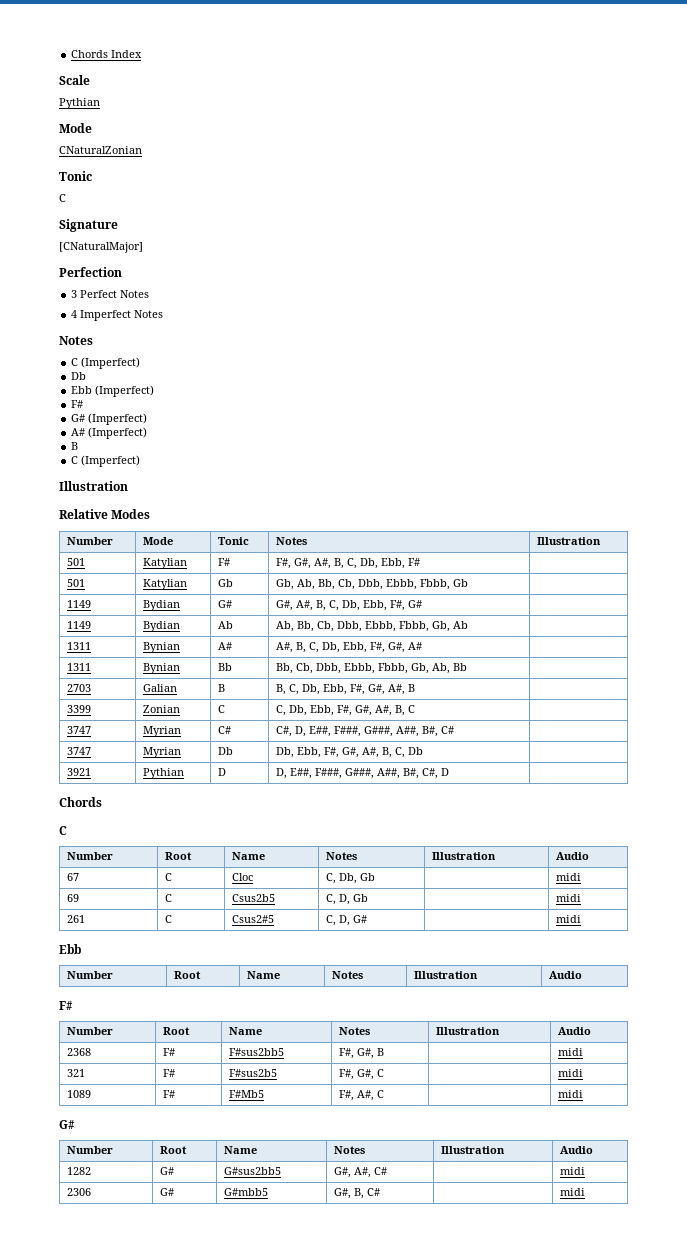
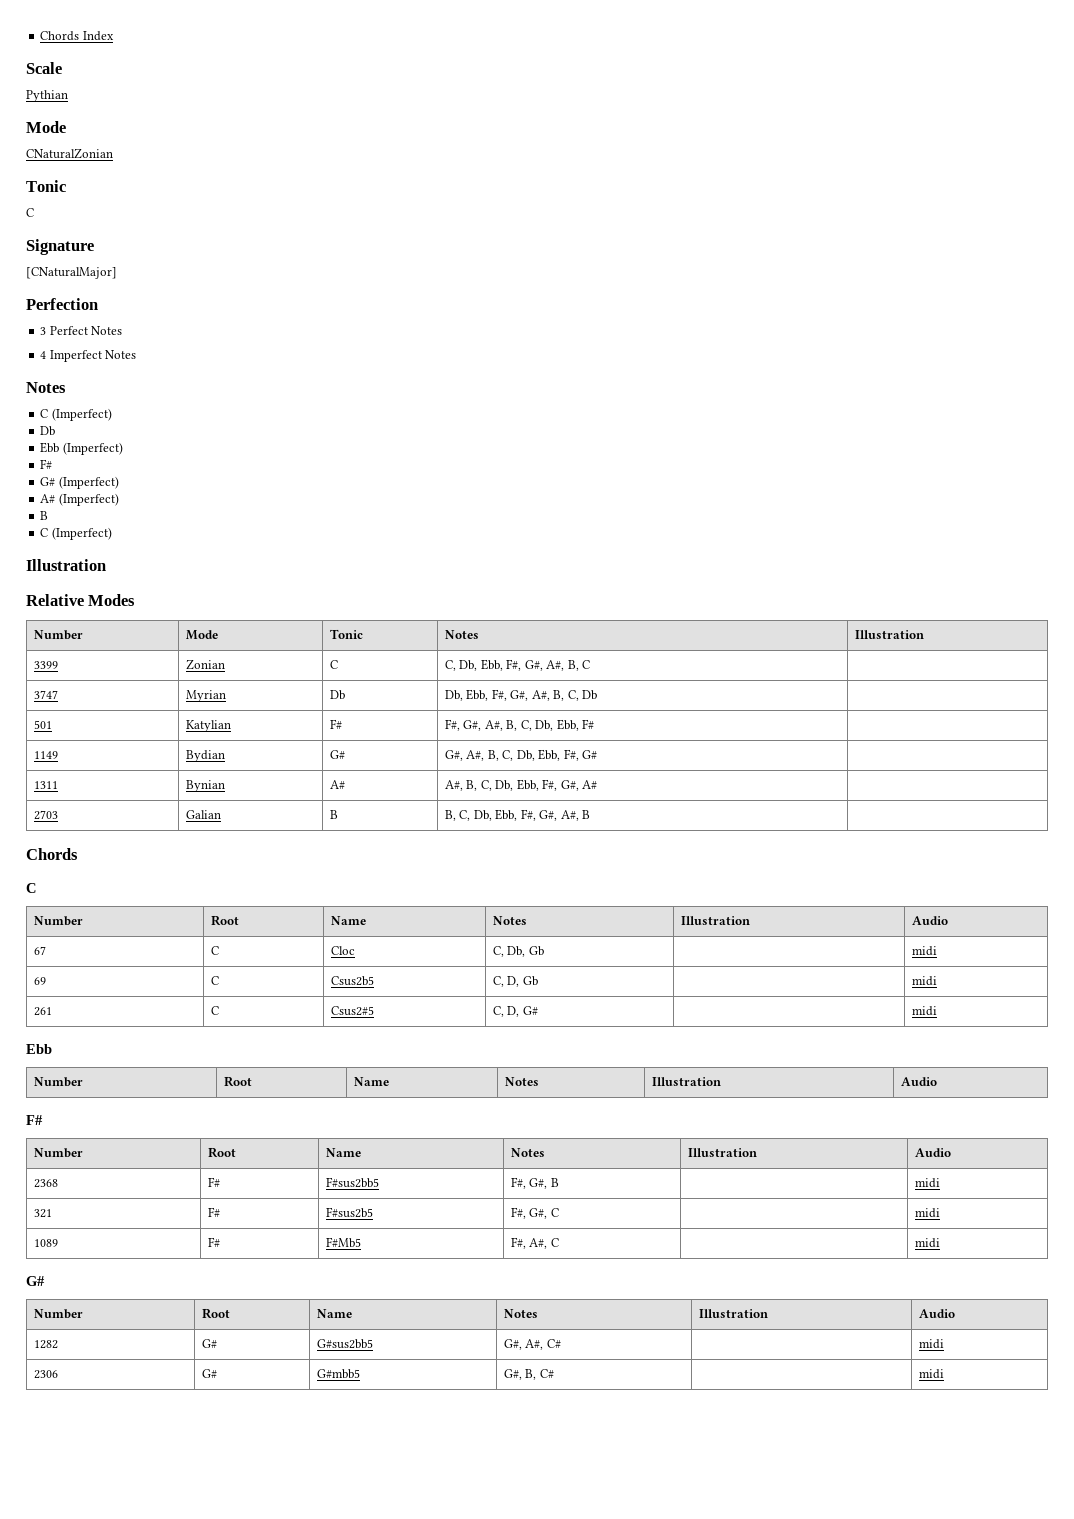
[67,558,86,566] [143,558,188,569] [218,558,231,566] [276,558,421,569] [67,579,86,587] [143,579,188,590] [218,579,234,587] [276,579,469,590] [67,600,92,608] [143,600,181,611] [218,600,233,608] [276,600,423,611] [67,621,92,629] [143,621,181,632] [218,621,234,629] [276,621,469,632] [67,642,92,650] [143,642,181,653] [218,642,233,650] [276,642,423,653] [67,663,92,671] [143,663,181,674] [218,663,233,671] [276,663,468,674] [67,684,92,692] [143,684,178,692] [218,684,226,692] [276,684,416,695] // 501 | Katylian | F# | F#, G#, A#, B, C, Db, Ebb, F# | // 501 | Katylian | Gb | Gb, Ab, Bb, Cb, Dbb, Ebbb, Fbbb, Gb | // 1149 | Bydian | G# | G#, A#, B, C, Db, Ebb, F#, G# | // 1149 | Bydian | Ab | Ab, Bb, Cb, Dbb, Ebbb, Fbbb, Gb, Ab | // 1311 | Bynian | A# | A#, B, C, Db, Ebb, F#, G#, A# | // 1311 | Bynian | Bb | Bb, Cb, Dbb, Ebbb, Fbbb, Gb, Ab, Bb | // 2703 | Galian | B | B, C, Db, Ebb, F#, G#, A#, B | -> (924, 634) none
[67,726,92,734] [143,726,182,737] [218,726,232,734] [276,726,455,737] // 3747 | Myrian | C# | C#, D, E##, F###, G###, A##, B#, C# | -> (591, 664) none
[67,768,92,776] [143,768,185,779] [218,768,227,776] [276,768,450,779] 3921 | Pythian | D | D, E##, F###, G###, A##, B#, C#, D -> [33,720,52,729] [185,720,231,732] [329,719,342,730] [444,719,595,731] [33,751,58,759] [185,750,225,762] [329,750,345,760] [444,749,598,761] [33,781,58,789] [185,780,225,792] [329,780,345,790] [444,779,598,791] [33,810,58,820] [185,810,221,819] [329,810,338,819] [444,809,591,821] 501 | Katylian | F# | F#, G#, A#, B, C, Db, Ebb, F# | // 1149 | Bydian | G# | G#, A#, B, C, Db, Ebb, F#, G# | // 1311 | Bynian | A# | A#, B, C, Db, Ebb, F#, G#, A# | // 2703 | Galian | B | B, C, Db, Ebb, F#, G#, A#, B

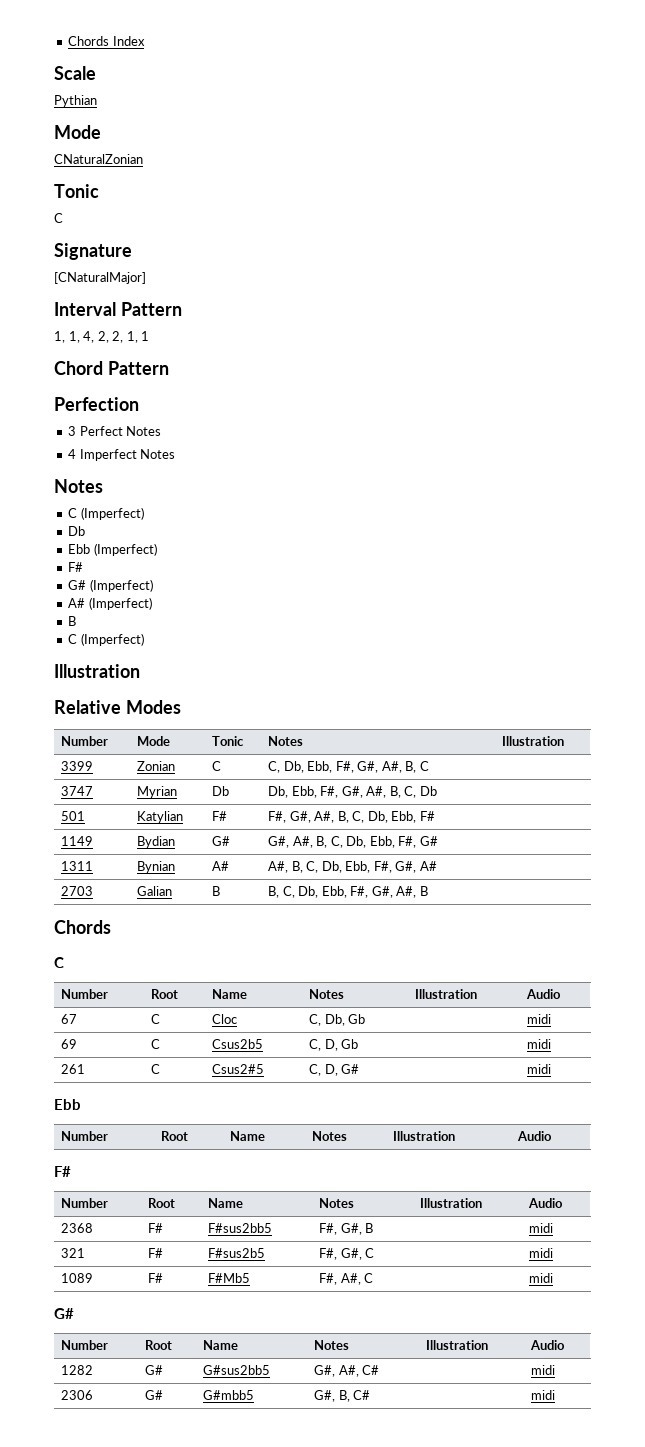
(117, 273) none -> [54,302,182,316] [54,331,150,343] [54,361,169,375] // Interval Pattern // 1, 1, 4, 2, 2, 1, 1 // Chord Pattern

